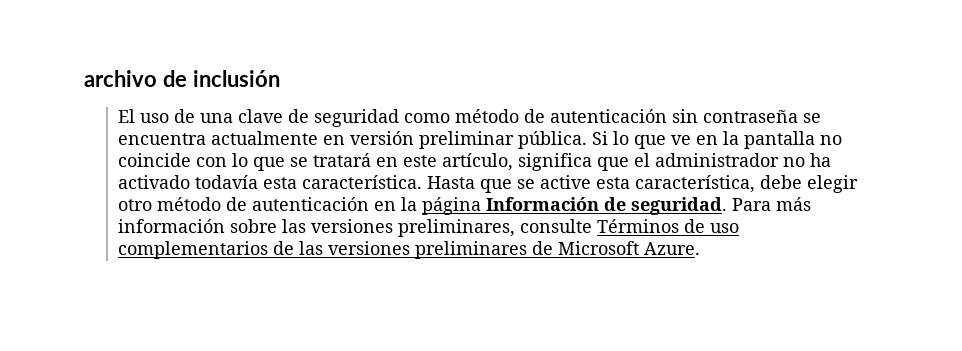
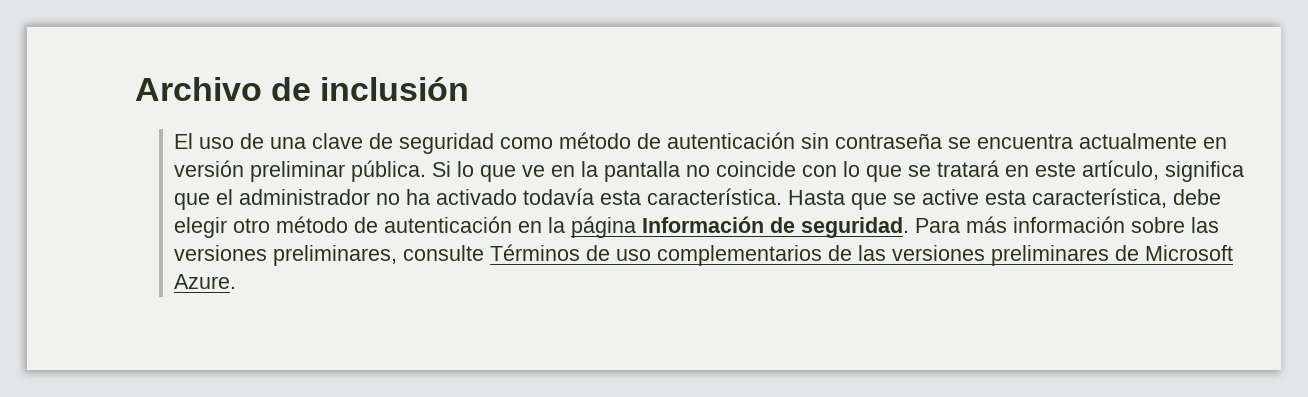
[84,70,157,87] archivo -> [135,77,262,101] Archivo

